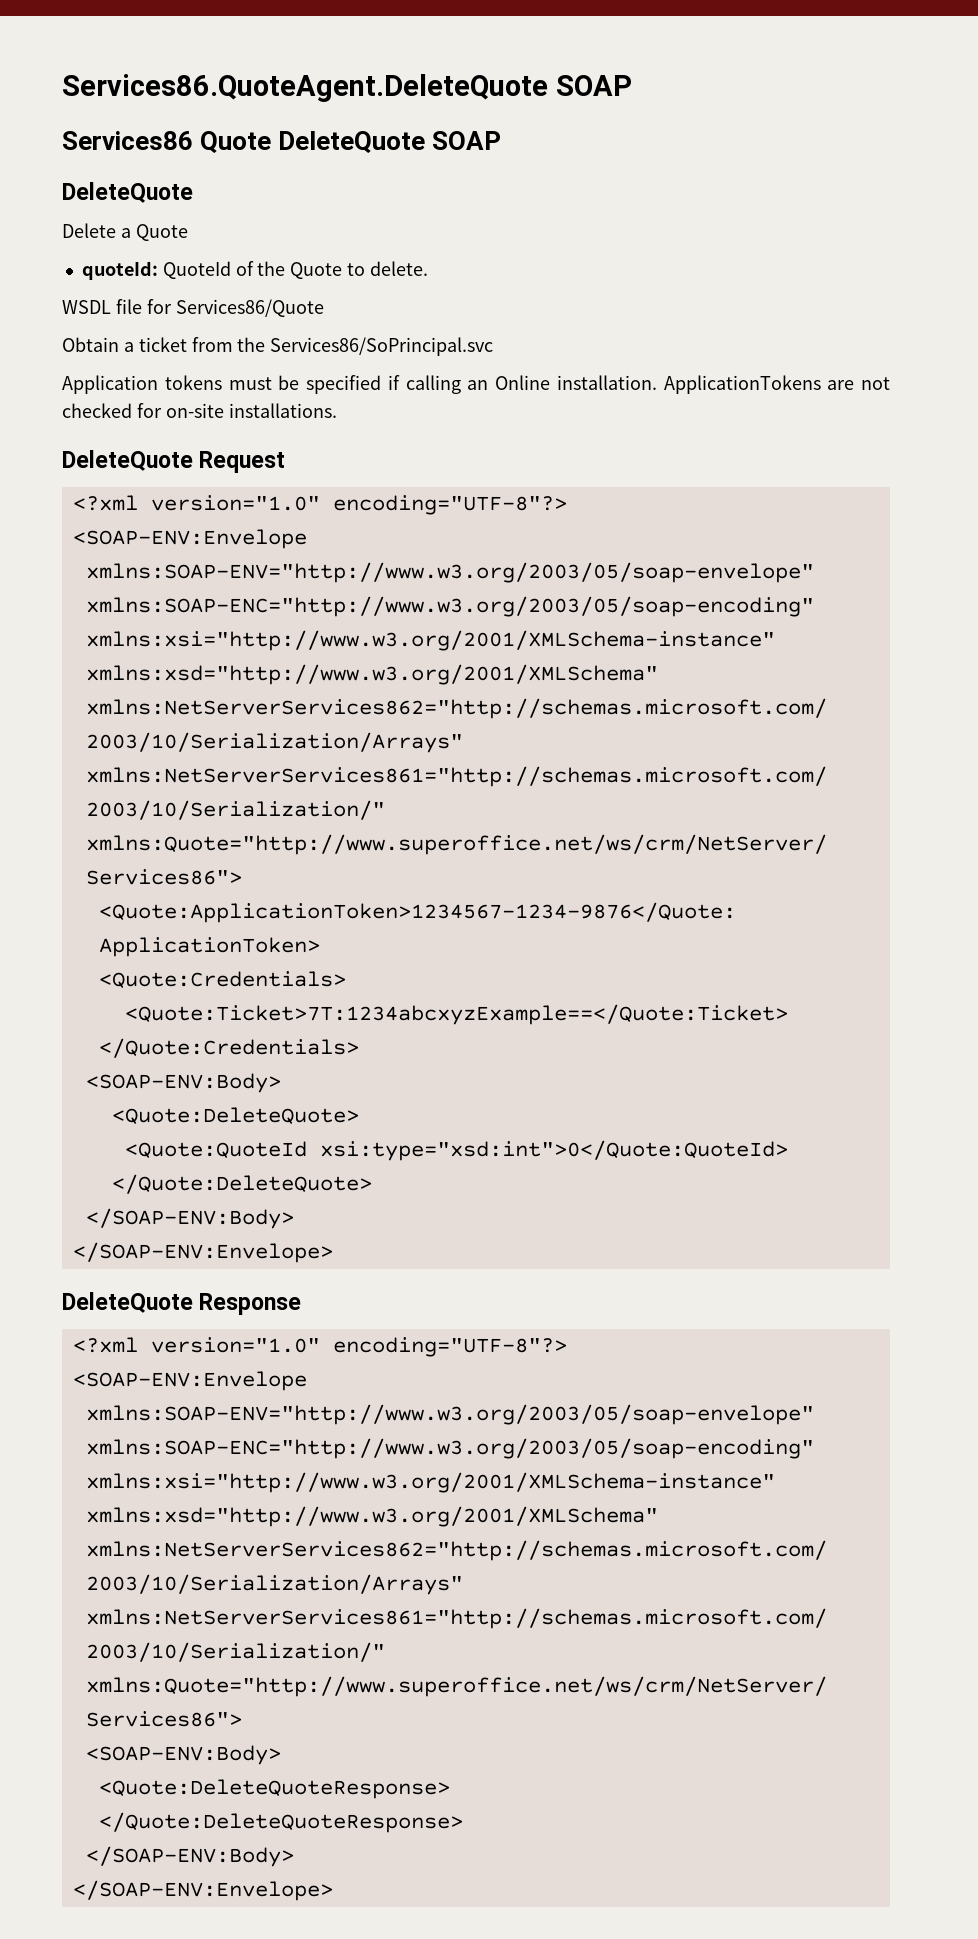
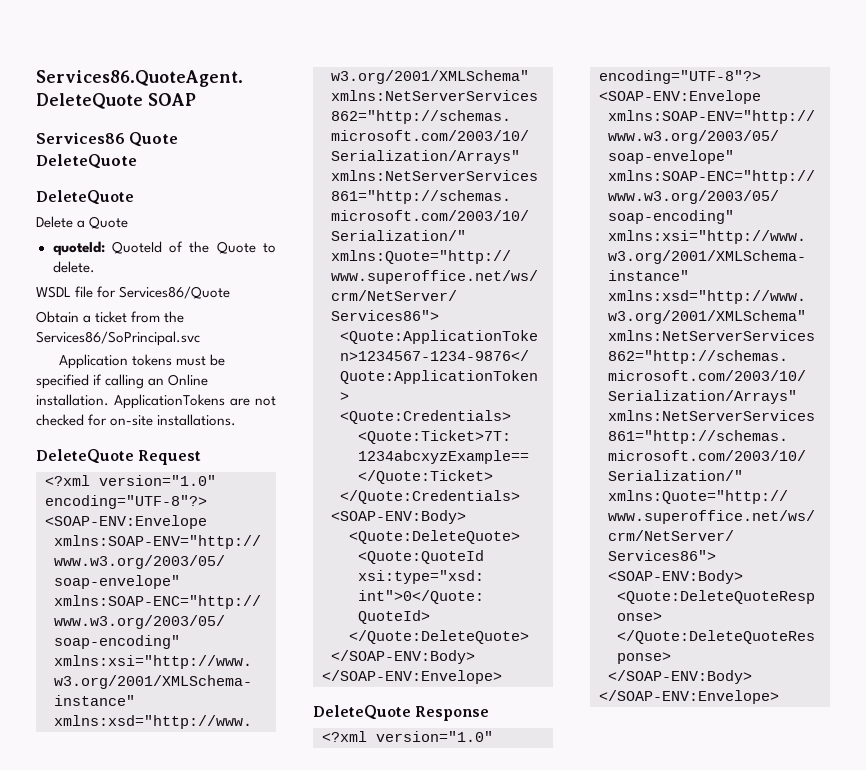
[432,131,502,150] SOAP -> (137, 161) none

